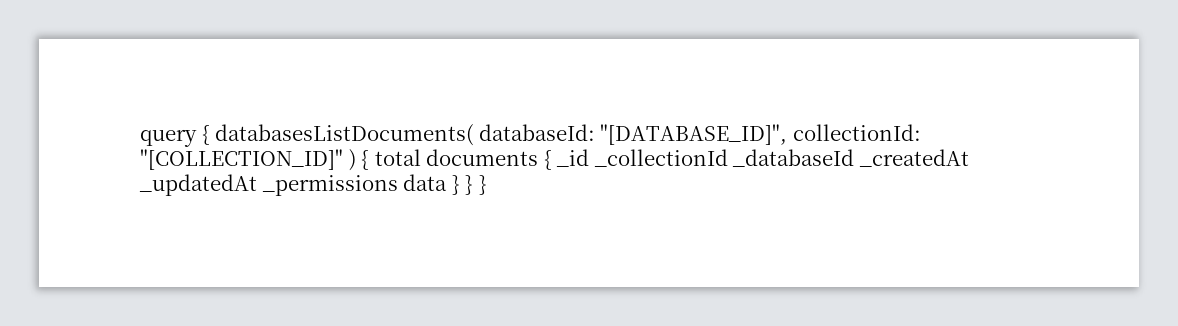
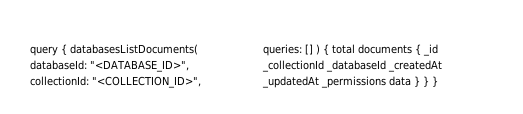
[600,124,921,145] [140,149,343,170] "[DATABASE_ID]", collectionId: "[COLLECTION_ID]" -> [90,60,189,72] [30,76,201,88] [263,44,313,56] "<DATABASE_ID>", collectionId: "<COLLECTION_ID>", queries: []

